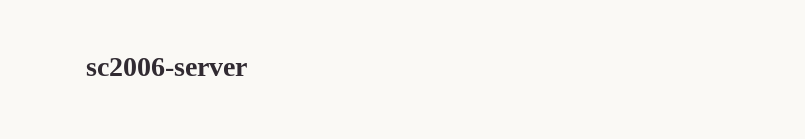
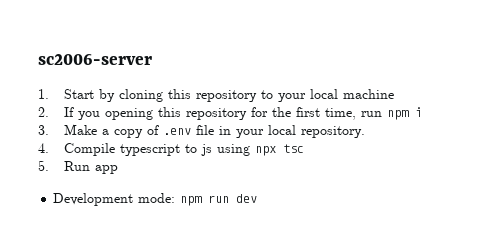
(247, 67) none -> [38,89,395,102] [38,107,423,120] [38,124,366,138] [38,143,305,156] [38,160,119,174] [53,193,258,206] // 1. Start by cloning this repository to your local machine // 2. If you opening this repository for the first time, run npm i // 3. Make a copy of .env file in your local repository. // 4. Compile typescript to js using npx tsc // 5. Run app // Development mode: npm run dev

